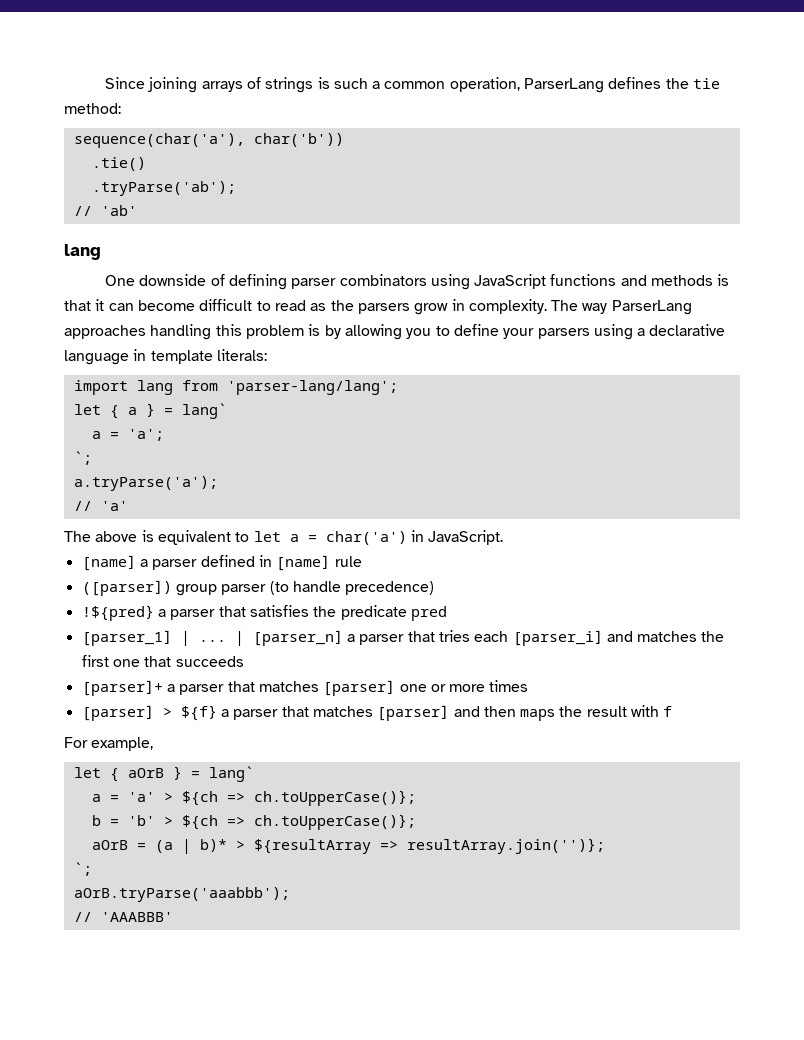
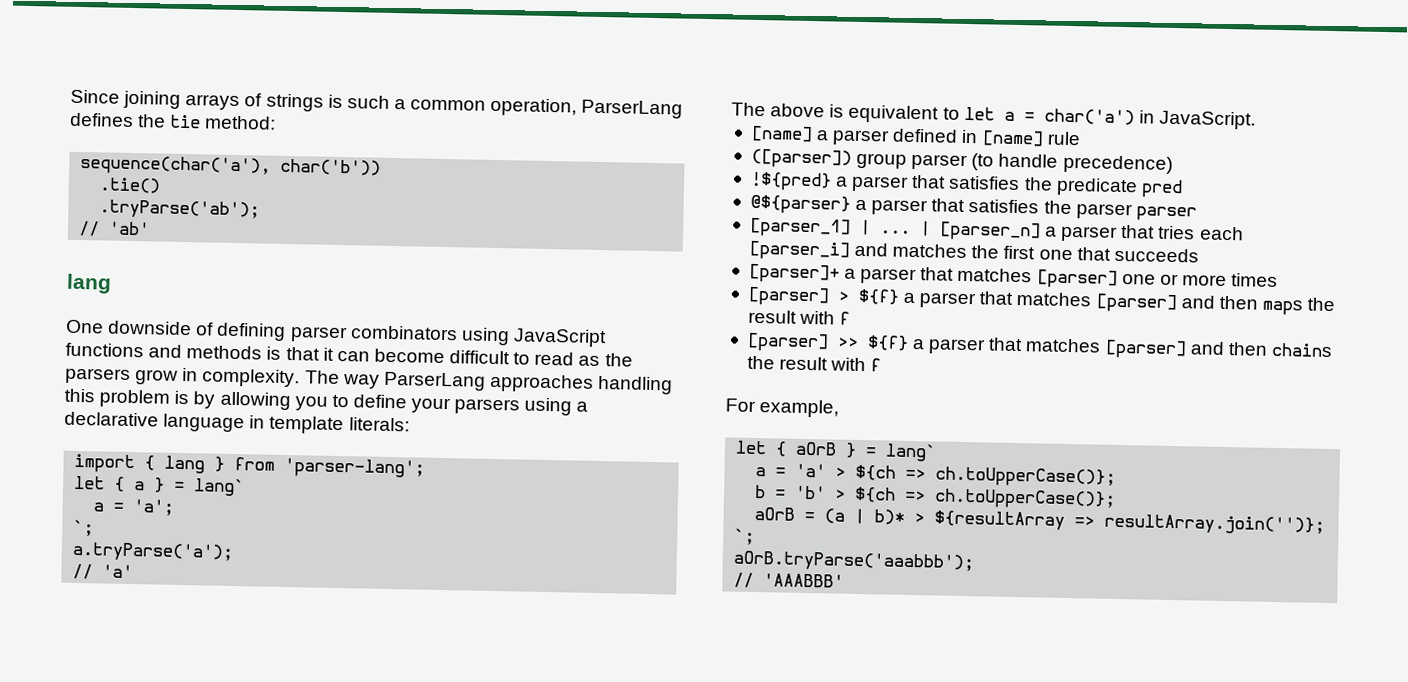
[136,380,398,395] lang from 'parser-lang/lang'; -> [144,455,426,479] { lang } from 'parser-lang';
(447, 613) none -> [749,194,1197,222] // @${parser} a parser that satisfies the parser parser
(673, 711) none -> [746,332,1333,360] [746,355,882,372] // [parser] >> ${f} a parser that matches [parser] and then chains the result with f

